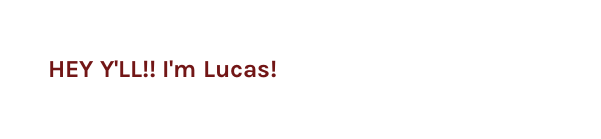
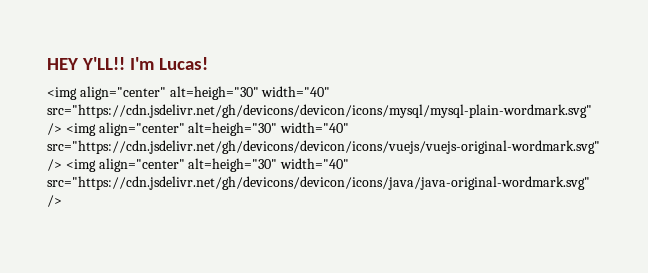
(277, 69) none -> [47,86,331,100] [47,104,592,118] [47,122,350,136] [47,140,600,154] [47,158,350,172] [47,176,590,190] [47,195,62,207] // <img align="center" alt=heigh="30" width="40" src="https://cdn.jsdelivr.net/gh/devicons/devicon/icons/mysql/mysql-plain-wordmark.svg" /> <img align="center" alt=heigh="30" width="40" src="https://cdn.jsdelivr.net/gh/devicons/devicon/icons/vuejs/vuejs-original-wordmark.svg" /> <img align="center" alt=heigh="30" width="40" src="https://cdn.jsdelivr.net/gh/devicons/devicon/icons/java/java-original-wordmark.svg" />

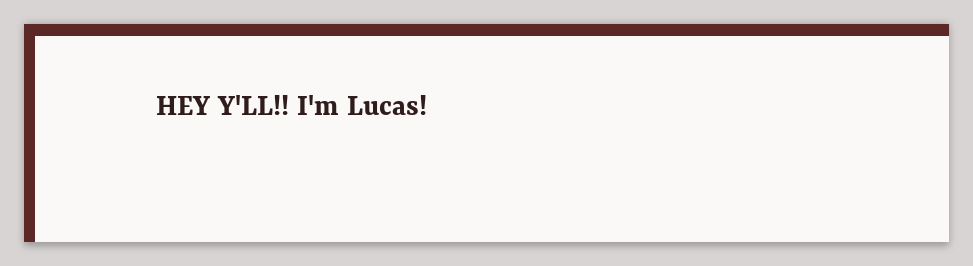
[47,86,331,100] [47,104,592,118] [47,122,350,136] [47,140,600,154] [47,158,350,172] [47,176,590,190] [47,195,62,207] // <img align="center" alt=heigh="30" width="40" src="https://cdn.jsdelivr.net/gh/devicons/devicon/icons/mysql/mysql-plain-wordmark.svg" /> <img align="center" alt=heigh="30" width="40" src="https://cdn.jsdelivr.net/gh/devicons/devicon/icons/vuejs/vuejs-original-wordmark.svg" /> <img align="center" alt=heigh="30" width="40" src="https://cdn.jsdelivr.net/gh/devicons/devicon/icons/java/java-original-wordmark.svg" /> -> (427, 105) none

